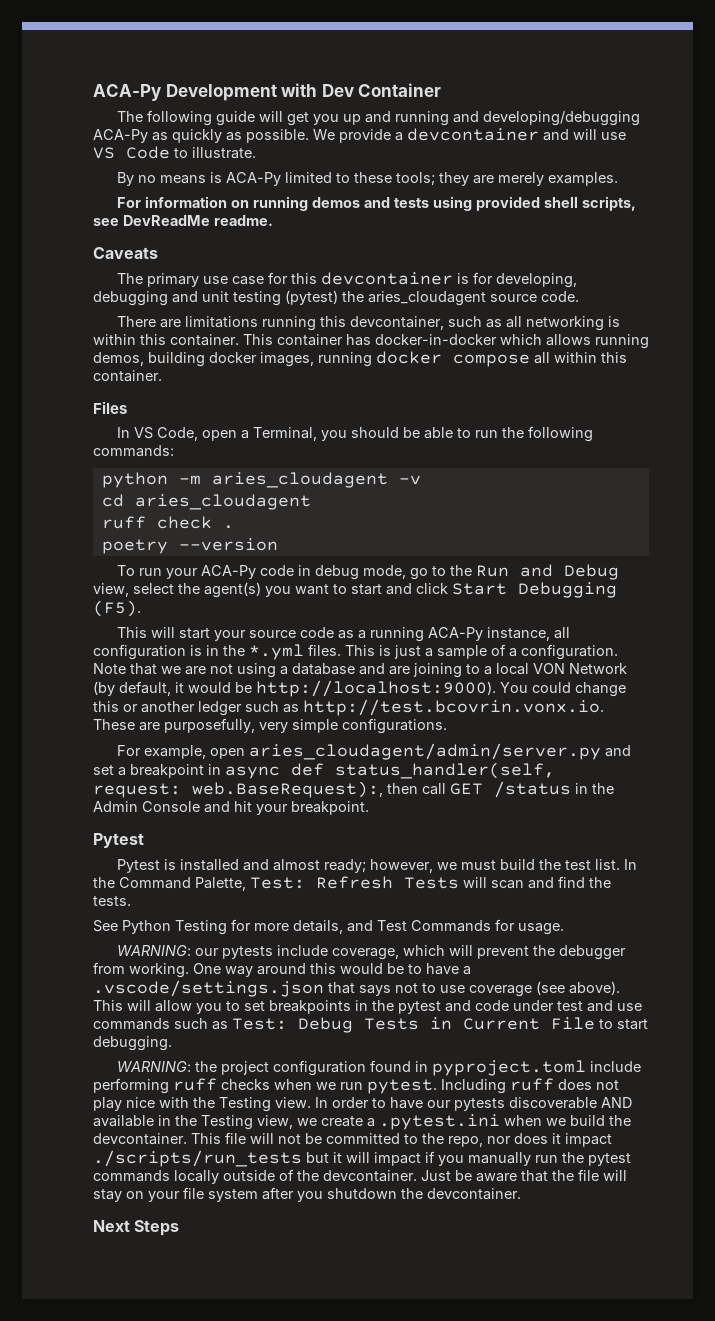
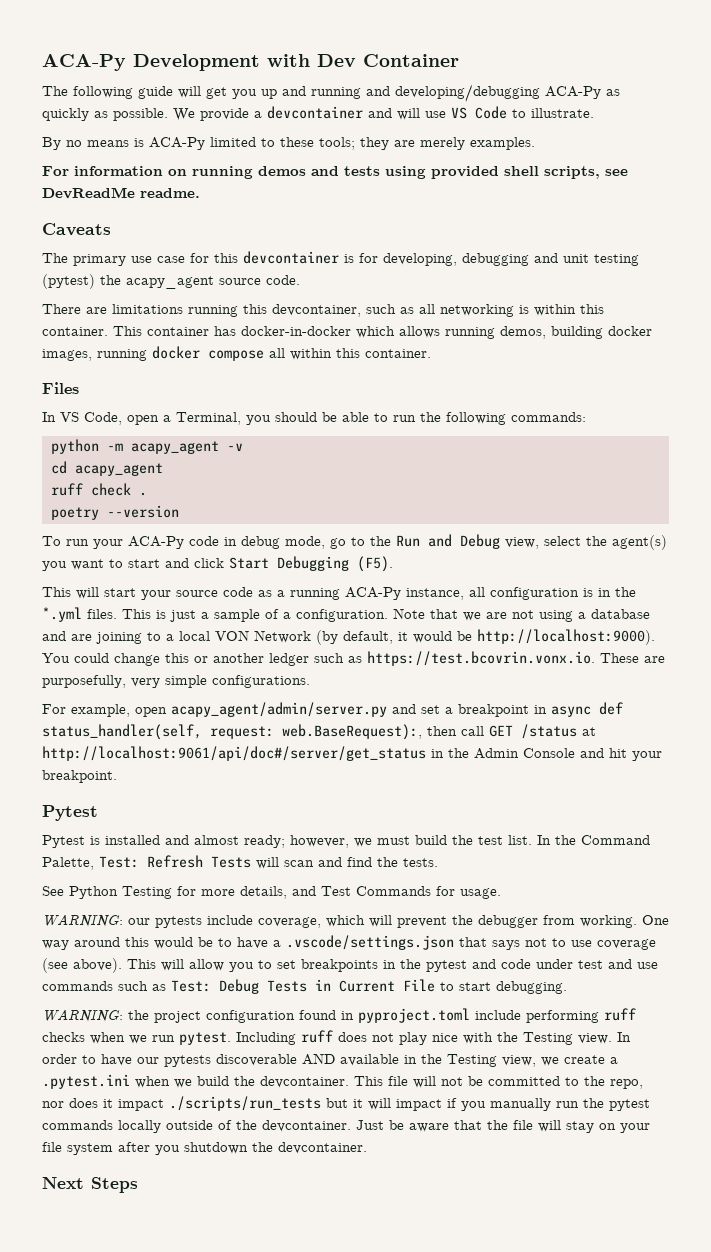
[368,291,486,306] aries_cloudagent -> [126,276,214,289] acapy_agent
[211,472,388,488] aries_cloudagent -> [130,441,219,454] acapy_agent
[134,494,311,510] aries_cloudagent -> [74,463,163,476] acapy_agent
[303,699,604,716] http://test.bcovrin.vonx.io. -> [367,651,595,666] https://test.bcovrin.vonx.io.
[249,743,602,760] aries_cloudagent/admin/server.py -> [171,702,387,717] acapy_agent/admin/server.py
(571, 789) none -> [582,727,596,736] [42,746,426,761] at http://localhost:9061/api/doc#/server/get_status

